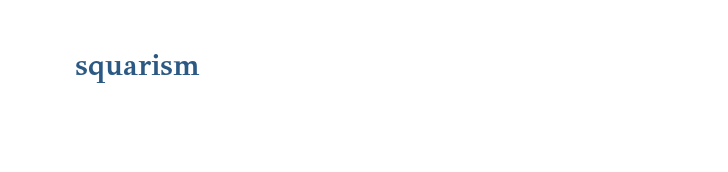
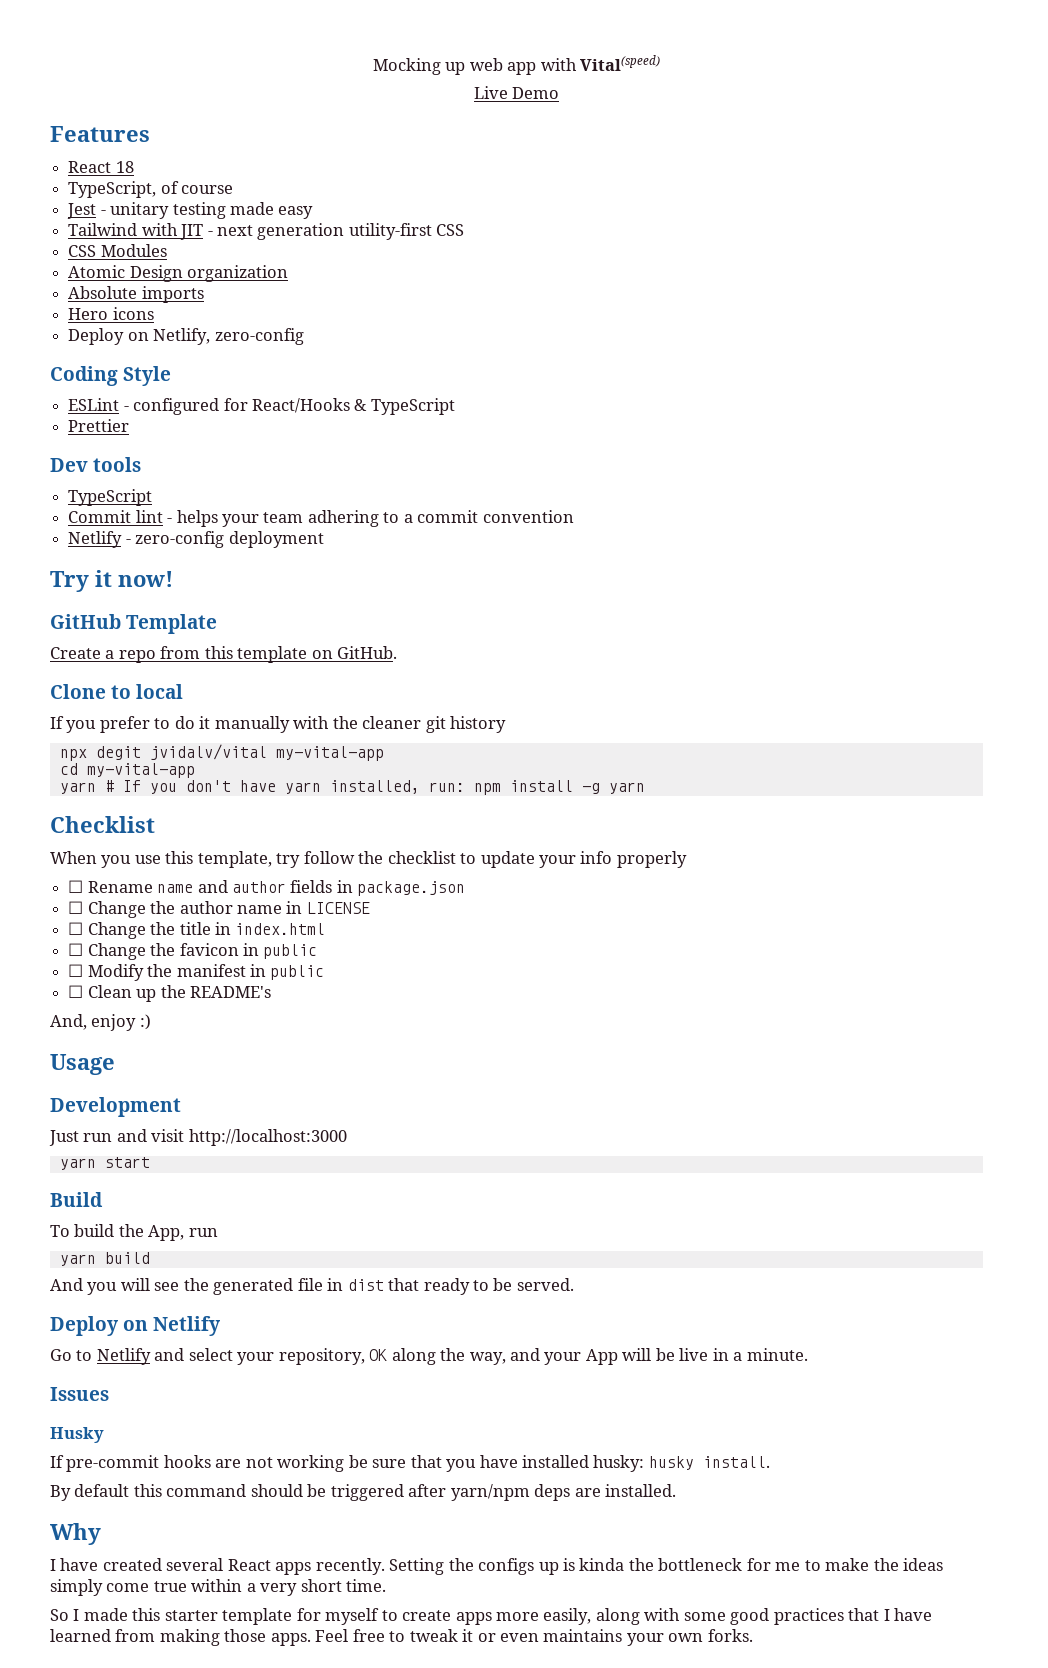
[75,54,200,83] squarism -> [372,55,661,75] [473,86,560,99] [50,126,150,142] [68,161,134,173] [68,181,234,198] [67,202,314,219] [68,223,465,240] [68,244,167,257] [68,265,289,282] [68,286,204,303] [68,307,154,320] [68,328,304,345] [50,366,172,386] [68,398,455,415] [68,419,130,432] [50,457,142,472] [68,489,153,506] [68,510,574,527] [68,531,324,548] [50,570,173,592] [50,614,218,634] [50,646,398,663] [50,684,184,699] [50,716,507,733] [59,744,384,761] [59,763,195,778] [59,780,645,795] [50,816,155,833] [50,851,687,868] [68,880,466,896] [68,901,370,918] [68,922,326,939] [68,943,318,960] [68,964,325,981] [68,985,271,1002] [50,1014,151,1031] [50,1054,115,1075] [50,1097,181,1117] [49,1129,347,1146] [59,1157,150,1170] [50,1192,103,1207] [50,1224,218,1241] [59,1252,150,1266] [50,1278,574,1295] [50,1316,221,1336] [50,1348,808,1365] [50,1387,109,1401] [50,1427,104,1443] [50,1455,770,1472] [50,1484,677,1501] [50,1523,101,1545] [50,1558,944,1575] [50,1579,387,1596] [50,1608,933,1625] [50,1629,753,1646] Mocking up web app with Vital(speed) // Live Demo // Features // React 18 // TypeScript, of course // Jest - unitary testing made easy // Tailwind with JIT - next generation utility-first CSS // CSS Modules // Atomic Design organization // Absolute imports // Hero icons // Deploy on Netlify, zero-config // Coding Style // ESLint - configured for React/Hooks & TypeScript // Prettier // Dev tools // TypeScript // Commit lint - helps your team adhering to a commit convention // Netlify - zero-config deployment // Try it now! // GitHub Template // Create a repo from this template on GitHub. // Clone to local // If you prefer to do it manually with the cleaner git history // npx degit jvidalv/vital my-vital-app // cd my-vital-app // yarn # If you don't have yarn installed, run: npm install -g yarn // Checklist // When you use this template, try follow the checklist to update your info properly // ☐ Rename name and author fields in package.json // ☐ Change the author name in LICENSE // ☐ Change the title in index.html // ☐ Change the favicon in public // ☐ Modify the manifest in public // ☐ Clean up the README's // And, enjoy :) // Usage // Development // Just run and visit http://localhost:3000 // yarn start // Build // To build the App, run // yarn build // And you will see the generated file in dist that ready to be served. // Deploy on Netlify // Go to Netlify and select your repository, OK along the way, and your App will be live in a minute. // Issues // Husky // If pre-commit hooks are not working be sure that you have installed husky: husky install. // By default this command should be triggered after yarn/npm deps are installed. // Why // I have created several React apps recently. Setting the configs up is kinda the bottleneck for me to make the ideas simply come true within a very short time. // So I made this starter template for myself to create apps more easily, along with some good practices that I have learned from making those apps. Feel free to tweak it or even maintains your own forks.

